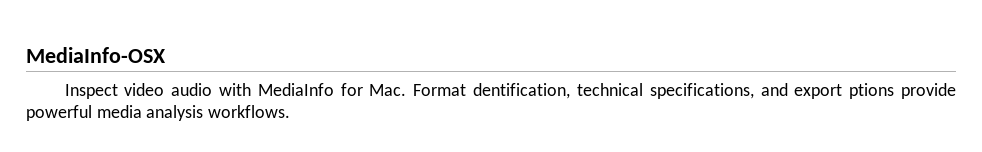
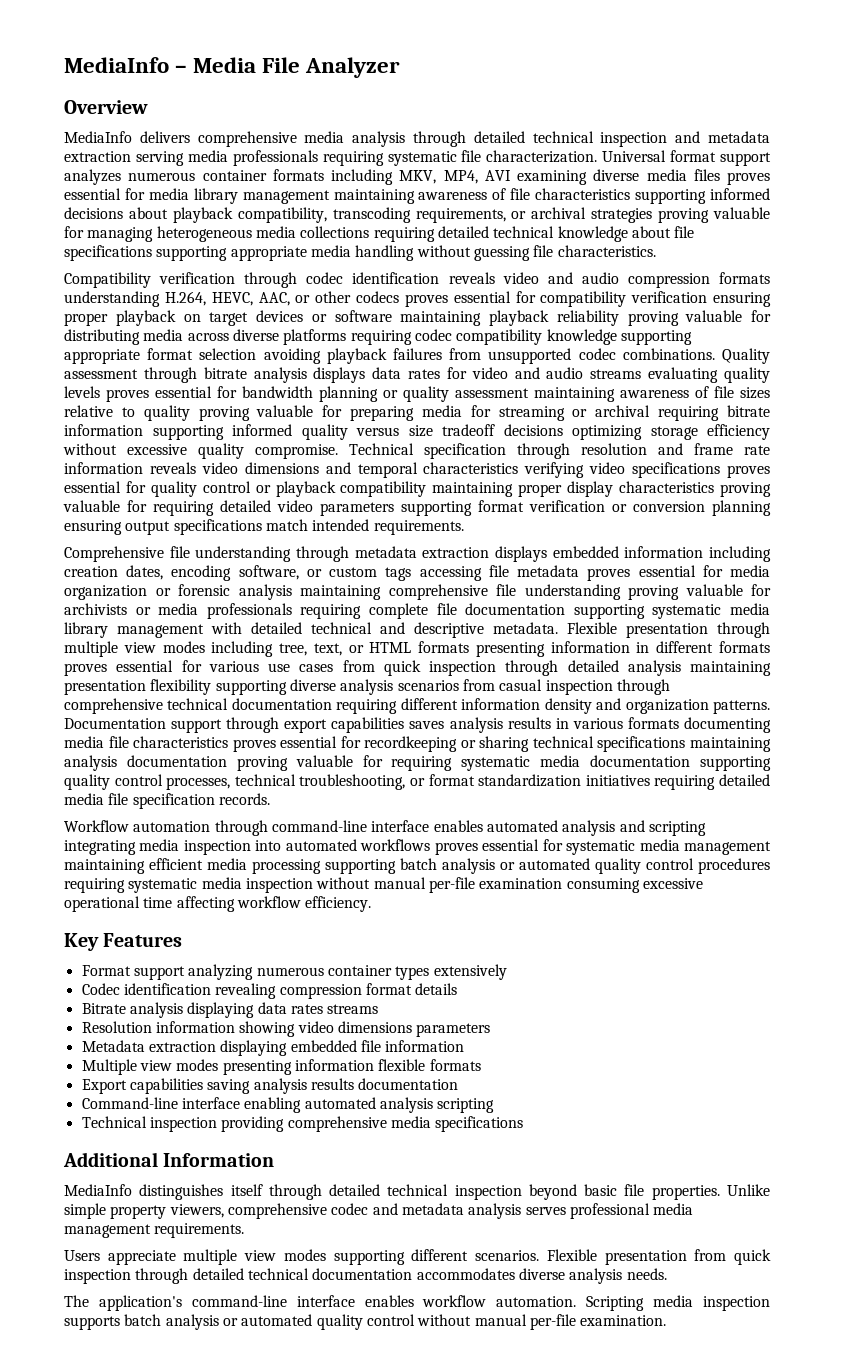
[26,47,166,63] [64,83,957,99] [26,105,291,121] MediaInfo-OSX // Inspect video audio with MediaInfo for Mac. Format dentification, technical specifications, and export ptions provide powerful media analysis workflows. -> [64,57,401,78] [64,100,148,114] [64,131,770,147] [64,150,772,166] [64,169,770,185] [64,188,770,204] [64,207,771,223] [64,226,695,242] [64,245,656,261] [64,272,771,288] [64,291,771,307] [64,310,771,326] [64,329,692,345] [64,348,770,364] [64,367,770,383] [64,386,770,402] [64,405,770,421] [64,424,770,440] [63,443,770,459] [64,462,771,478] [64,481,771,497] [63,500,771,516] [64,519,464,535] [64,546,771,562] [64,565,771,581] [64,584,771,600] [64,603,771,619] [64,622,770,638] [64,641,770,657] [64,660,771,676] [64,679,670,695] [64,698,771,714] [64,717,771,733] [64,736,771,752] [64,755,772,771] [64,774,771,790] [64,793,270,809] [64,820,706,836] [64,839,771,855] [64,858,770,874] [64,877,703,893] [64,896,372,912] [64,933,183,951] [81,964,507,980] [81,983,458,999] [81,1002,379,1018] [81,1021,491,1037] [81,1040,465,1056] [81,1059,481,1075] [81,1078,459,1094] [81,1097,495,1113] [81,1116,524,1132] [63,1152,275,1167] [64,1184,770,1200] [64,1203,694,1219] [64,1223,245,1238] [64,1249,772,1265] [64,1268,667,1284] [64,1295,771,1311] [64,1314,667,1330] MediaInfo – Media File Analyzer // Overview // MediaInfo delivers comprehensive media analysis through detailed technical inspection and metadata extraction serving media professionals requiring systematic file characterization. Universal format support analyzes numerous container formats including MKV, MP4, AVI examining diverse media files proves essential for media library management maintaining awareness of file characteristics supporting informed decisions about playback compatibility, transcoding requirements, or archival strategies proving valuable for managing heterogeneous media collections requiring detailed technical knowledge about file specifications supporting appropriate media handling without guessing file characteristics. // Compatibility verification through codec identification reveals video and audio compression formats understanding H.264, HEVC, AAC, or other codecs proves essential for compatibility verification ensuring proper playback on target devices or software maintaining playback reliability proving valuable for distributing media across diverse platforms requiring codec compatibility knowledge supporting appropriate format selection avoiding playback failures from unsupported codec combinations. Quality assessment through bitrate analysis displays data rates for video and audio streams evaluating quality levels proves essential for bandwidth planning or quality assessment maintaining awareness of file sizes relative to quality proving valuable for preparing media for streaming or archival requiring bitrate information supporting informed quality versus size tradeoff decisions optimizing storage efficiency without excessive quality compromise. Technical specification through resolution and frame rate information reveals video dimensions and temporal characteristics verifying video specifications proves essential for quality control or playback compatibility maintaining proper display characteristics proving valuable for requiring detailed video parameters supporting format verification or conversion planning ensuring output specifications match intended requirements. // Comprehensive file understanding through metadata extraction displays embedded information including creation dates, encoding software, or custom tags accessing file metadata proves essential for media organization or forensic analysis maintaining comprehensive file understanding proving valuable for archivists or media professionals requiring complete file documentation supporting systematic media library management with detailed technical and descriptive metadata. Flexible presentation through multiple view modes including tree, text, or HTML formats presenting information in different formats proves essential for various use cases from quick inspection through detailed analysis maintaining presentation flexibility supporting diverse analysis scenarios from casual inspection through comprehensive technical documentation requiring different information density and organization patterns. Documentation support through export capabilities saves analysis results in various formats documenting media file characteristics proves essential for recordkeeping or sharing technical specifications maintaining analysis documentation proving valuable for requiring systematic media documentation supporting quality control processes, technical troubleshooting, or format standardization initiatives requiring detailed media file specification records. // Workflow automation through command-line interface enables automated analysis and scripting integrating media inspection into automated workflows proves essential for systematic media management maintaining efficient media processing supporting batch analysis or automated quality control procedures requiring systematic media inspection without manual per-file examination consuming excessive operational time affecting workflow efficiency. // Key Features // Format support analyzing numerous container types extensively // Codec identification revealing compression format details // Bitrate analysis displaying data rates streams // Resolution information showing video dimensions parameters // Metadata extraction displaying embedded file information // Multiple view modes presenting information flexible formats // Export capabilities saving analysis results documentation // Command-line interface enabling automated analysis scripting // Technical inspection providing comprehensive media specifications // Additional Information // MediaInfo distinguishes itself through detailed technical inspection beyond basic file properties. Unlike simple property viewers, comprehensive codec and metadata analysis serves professional media management requirements. // Users appreciate multiple view modes supporting different scenarios. Flexible presentation from quick inspection through detailed technical documentation accommodates diverse analysis needs. // The application's command-line interface enables workflow automation. Scripting media inspection supports batch analysis or automated quality control without manual per-file examination.

